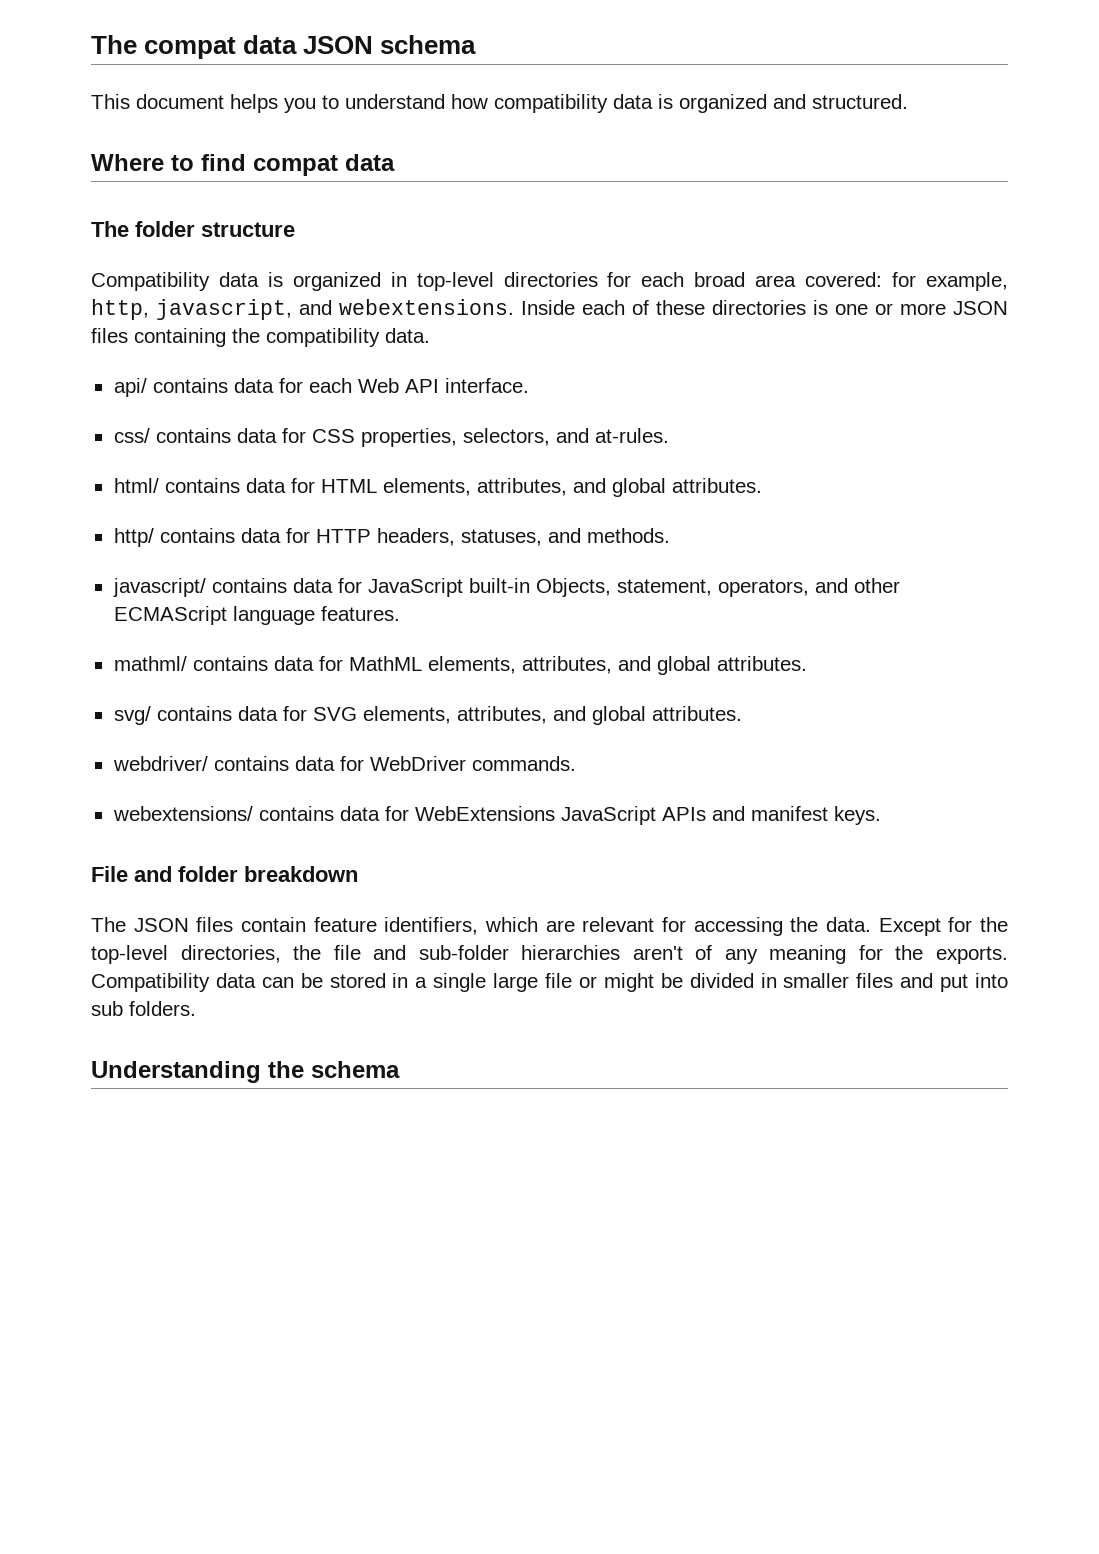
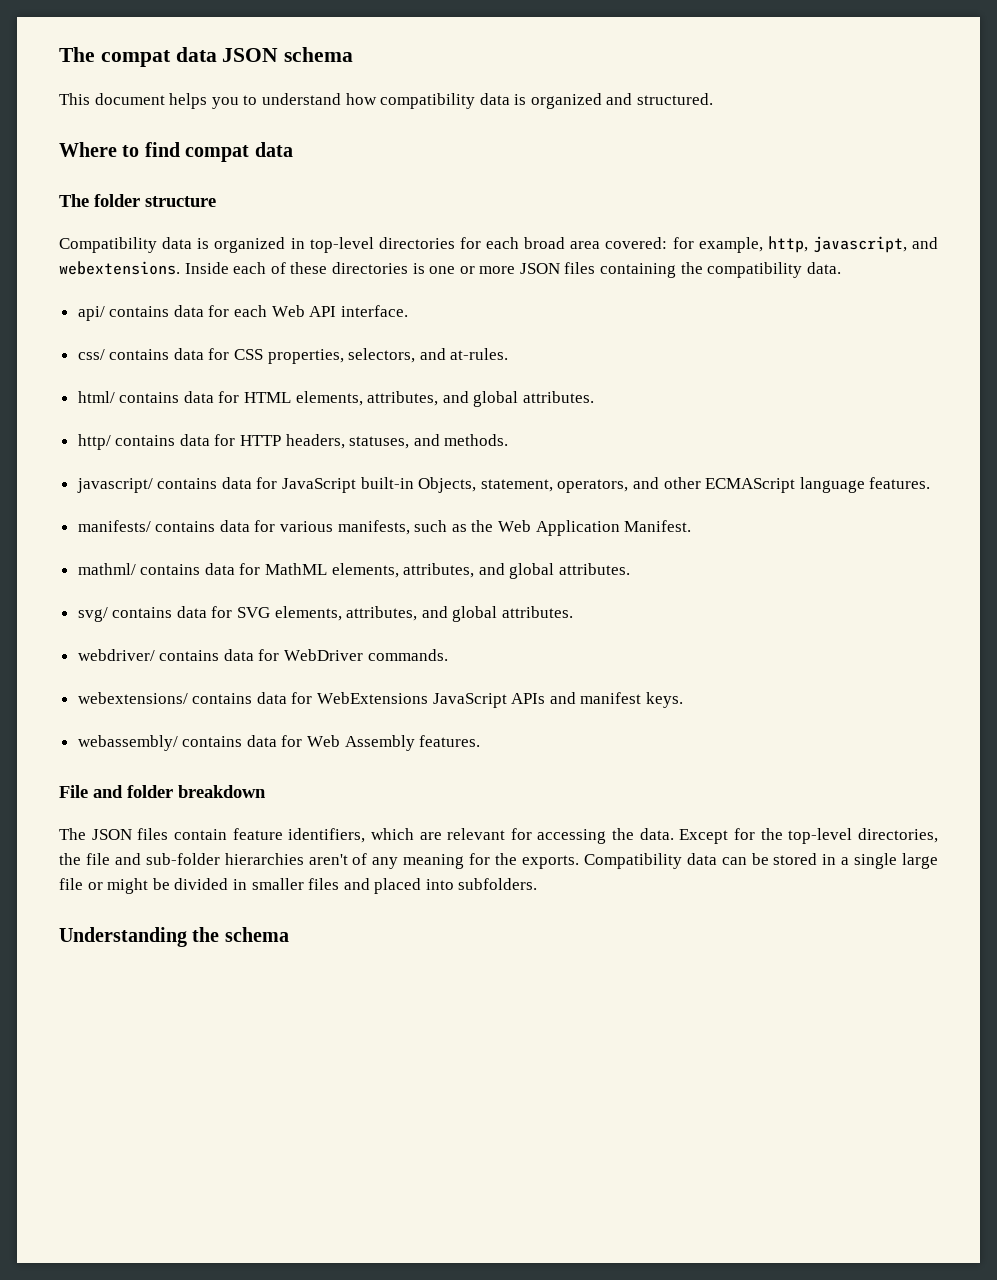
(400, 613) none -> [77,520,692,536] // manifests/ contains data for various manifests, such as the Web Application Manifest.
(881, 815) none -> [77,735,481,751] // webassembly/ contains data for Web Assembly features.
[940,973,1009,992] [91,1001,196,1016] put into sub folders. -> [374,878,538,894] placed into subfolders.

